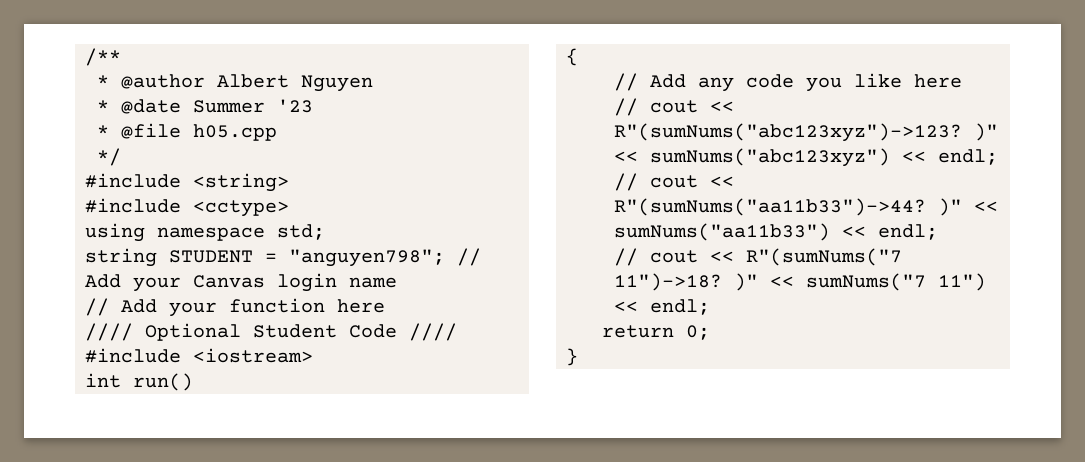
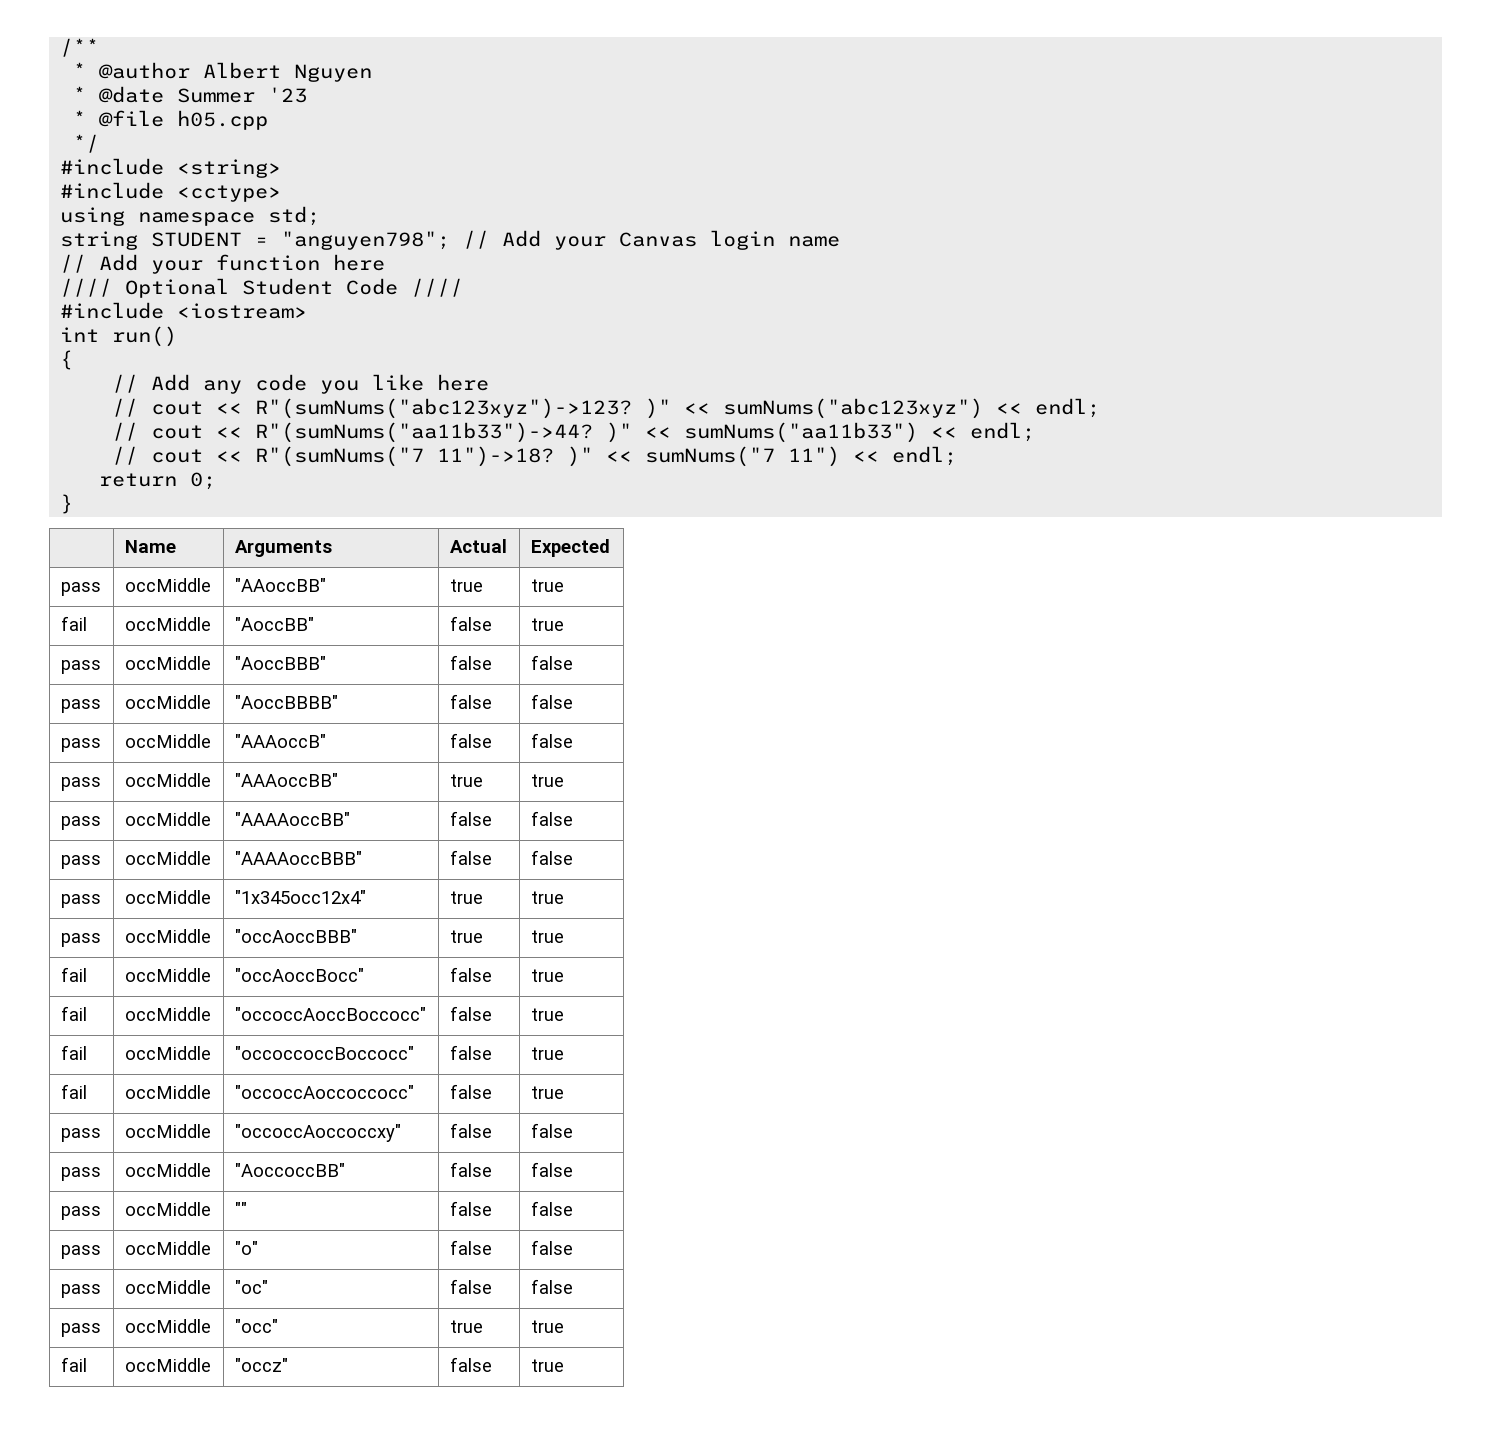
(578, 357) none -> [124,540,176,553] [234,540,332,557] [449,539,507,553] [530,539,610,557] [60,582,101,596] [124,578,211,592] [234,578,326,592] [449,579,483,592] [530,579,564,592] [60,616,87,631] [124,617,211,631] [234,617,314,631] [449,616,492,631] [530,618,564,631] [60,660,101,674] [124,656,211,670] [234,656,326,670] [449,655,492,670] [530,655,573,670] [60,699,101,713] [124,695,211,709] [234,695,338,709] [449,694,492,709] [530,694,573,709] [60,738,101,752] [124,734,211,748] [234,734,326,748] [449,733,492,748] [530,733,573,748] [60,777,101,791] [124,773,211,787] [234,773,338,787] [449,774,483,787] [530,774,564,787] [60,816,101,830] [124,812,211,826] [234,812,350,826] [449,811,492,826] [530,811,573,826] [60,855,101,869] [124,851,211,865] [234,851,362,865] [449,850,492,865] [530,850,573,865] [60,894,101,908] [124,890,211,904] [234,890,366,904] [449,891,483,904] [530,891,564,904] [60,933,101,947] [124,929,211,943] [234,929,357,943] [449,930,483,943] [530,930,564,943] [60,967,87,982] [124,968,211,982] [234,968,364,982] [449,967,492,982] [530,969,564,982] [60,1006,87,1021] [124,1007,211,1021] [234,1007,426,1021] [449,1006,492,1021] [530,1008,564,1021] [60,1045,87,1060] [124,1046,211,1060] [234,1046,414,1060] [449,1045,492,1060] [530,1047,564,1060] [60,1084,87,1099] [124,1085,211,1099] [234,1085,414,1099] [449,1084,492,1099] [530,1086,564,1099] [60,1128,101,1142] [124,1124,211,1138] [234,1124,401,1142] [449,1123,492,1138] [530,1123,573,1138] [60,1167,101,1181] [124,1163,211,1177] [234,1163,345,1177] [449,1162,492,1177] [530,1162,573,1177] [60,1206,101,1220] [124,1202,211,1216] [234,1202,247,1216] [449,1201,492,1216] [530,1201,573,1216] [60,1245,101,1259] [124,1241,211,1255] [234,1241,258,1255] [449,1240,492,1255] [530,1240,573,1255] [60,1284,101,1298] [124,1280,211,1294] [234,1280,268,1294] [449,1279,492,1294] [530,1279,573,1294] [60,1323,101,1337] [124,1319,211,1333] [234,1319,278,1333] [449,1320,483,1333] [530,1320,564,1333] [60,1357,87,1372] [124,1358,211,1372] [234,1358,288,1372] [449,1357,492,1372] [530,1359,564,1372] // | Name | Arguments | Actual | Expected // pass | occMiddle | "AAoccBB" | true | true // fail | occMiddle | "AoccBB" | false | true // pass | occMiddle | "AoccBBB" | false | false // pass | occMiddle | "AoccBBBB" | false | false // pass | occMiddle | "AAAoccB" | false | false // pass | occMiddle | "AAAoccBB" | true | true // pass | occMiddle | "AAAAoccBB" | false | false // pass | occMiddle | "AAAAoccBBB" | false | false // pass | occMiddle | "1x345occ12x4" | true | true // pass | occMiddle | "occAoccBBB" | true | true // fail | occMiddle | "occAoccBocc" | false | true // fail | occMiddle | "occoccAoccBoccocc" | false | true // fail | occMiddle | "occoccoccBoccocc" | false | true // fail | occMiddle | "occoccAoccoccocc" | false | true // pass | occMiddle | "occoccAoccoccxy" | false | false // pass | occMiddle | "AoccoccBB" | false | false // pass | occMiddle | "" | false | false // pass | occMiddle | "o" | false | false // pass | occMiddle | "oc" | false | false // pass | occMiddle | "occ" | true | true // fail | occMiddle | "occz" | false | true

